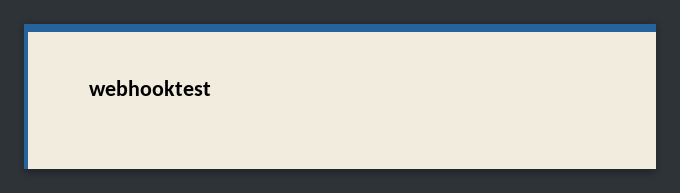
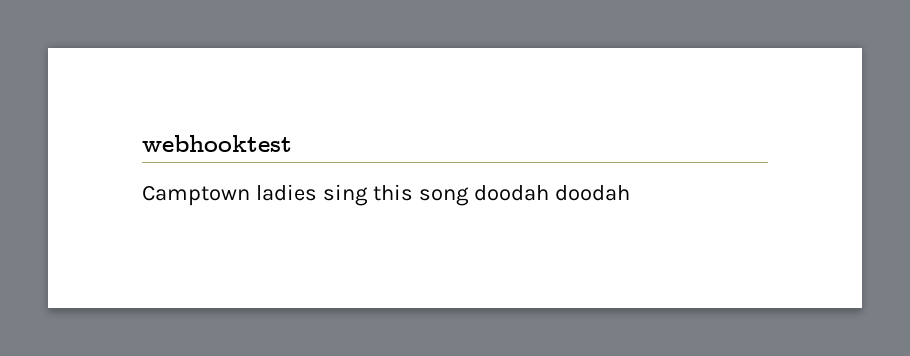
(211, 88) none -> [142,184,630,206] // Camptown ladies sing this song doodah doodah

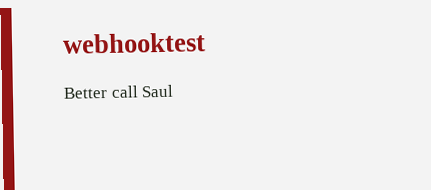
[142,184,630,206] Camptown ladies sing this song doodah doodah -> [63,84,175,99] Better call Saul

